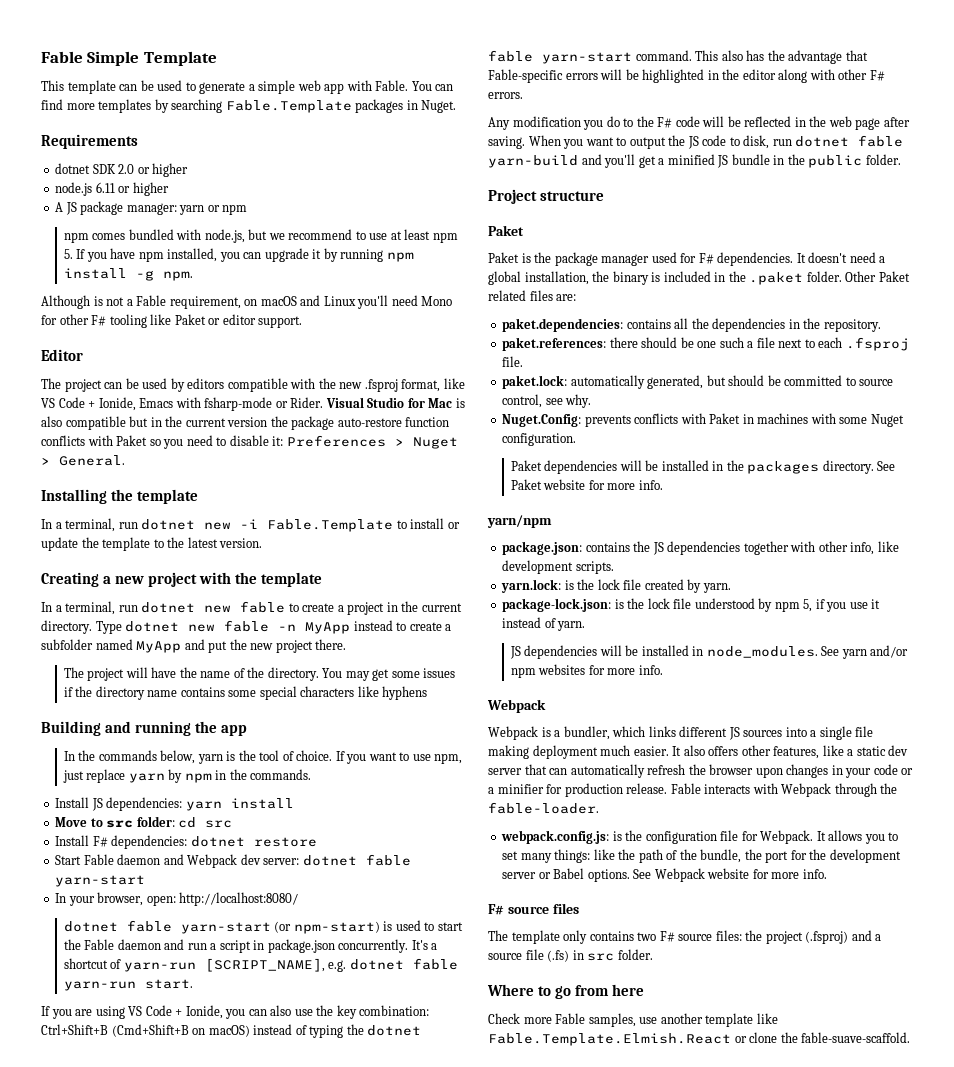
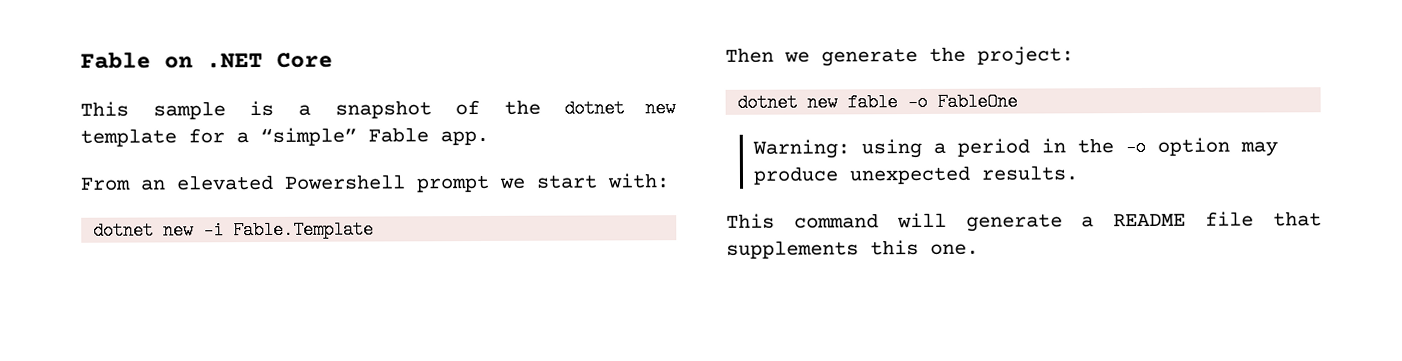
[41,51,217,66] [41,80,454,94] [41,99,457,113] [41,134,138,149] [55,163,189,177] [55,182,169,196] [55,201,248,215] [63,229,458,243] [63,248,414,262] [63,268,193,281] [41,295,453,309] [41,314,303,328] [41,349,83,361] [41,378,465,392] [41,397,465,411] [41,416,450,430] [41,435,458,449] [41,455,125,466] [41,489,199,504] [41,518,460,532] [41,537,263,551] [41,572,323,587] [41,601,462,615] [41,620,452,634] [41,639,347,653] [63,667,456,681] [63,686,428,700] [41,721,248,736] [63,750,463,764] [62,769,312,783] [55,797,294,811] [55,816,233,828] [55,835,317,849] [55,854,411,868] [55,875,146,887] [55,892,299,906] [63,920,463,934] [63,939,438,953] [63,958,458,972] [63,979,193,991] [41,1005,430,1019] [41,1024,422,1038] [488,50,868,64] [488,69,885,83] [488,92,523,99] [488,116,910,130] [488,135,904,149] [488,154,901,168] [488,189,605,204] [488,225,524,236] [488,252,886,266] [488,271,910,285] [488,290,577,301] [502,318,881,332] [502,337,909,351] [502,356,524,367] [502,375,894,389] [502,394,592,408] [502,413,904,427] [502,433,577,446] [510,460,896,474] [510,479,663,490] [487,515,552,528] [502,541,899,555] [502,560,614,574] [501,579,731,593] [502,598,881,612] [502,617,586,631] [509,645,909,659] [510,664,663,678] [487,699,546,713] [488,726,874,740] [488,745,909,759] [488,764,914,778] [488,783,898,797] [488,802,599,814] [501,830,899,844] [502,849,901,863] [502,868,827,882] [488,903,579,915] [488,930,882,944] [488,949,653,962] [487,984,645,999] [488,1013,778,1027] [488,1032,911,1046] Fable Simple Template // This template can be used to generate a simple web app with Fable. You can find more templates by searching Fable.Template packages in Nuget. // Requirements // dotnet SDK 2.0 or higher // node.js 6.11 or higher // A JS package manager: yarn or npm // npm comes bundled with node.js, but we recommend to use at least npm 5. If you have npm installed, you can upgrade it by running npm install -g npm. // Although is not a Fable requirement, on macOS and Linux you'll need Mono for other F# tooling like Paket or editor support. // Editor // The project can be used by editors compatible with the new .fsproj format, like VS Code + Ionide, Emacs with fsharp-mode or Rider. Visual Studio for Mac is also compatible but in the current version the package auto-restore function conflicts with Paket so you need to disable it: Preferences > Nuget > General. // Installing the template // In a terminal, run dotnet new -i Fable.Template to install or update the template to the latest version. // Creating a new project with the template // In a terminal, run dotnet new fable to create a project in the current directory. Type dotnet new fable -n MyApp instead to create a subfolder named MyApp and put the new project there. // The project will have the name of the directory. You may get some issues if the directory name contains some special characters like hyphens // Building and running the app // In the commands below, yarn is the tool of choice. If you want to use npm, just replace yarn by npm in the commands. // Install JS dependencies: yarn install // Move to src folder: cd src // Install F# dependencies: dotnet restore // Start Fable daemon and Webpack dev server: dotnet fable yarn-start // In your browser, open: http://localhost:8080/ // dotnet fable yarn-start (or npm-start) is used to start the Fable daemon and run a script in package.json concurrently. It's a shortcut of yarn-run [SCRIPT_NAME], e.g. dotnet fable yarn-run start. // If you are using VS Code + Ionide, you can also use the key combination: Ctrl+Shift+B (Cmd+Shift+B on macOS) instead of typing the dotnet fable yarn-start command. This also has the advantage that Fable-specific errors will be highlighted in the editor along with other F# errors. // Any modification you do to the F# code will be reflected in the web page after saving. When you want to output the JS code to disk, run dotnet fable yarn-build and you'll get a minified JS bundle in the public folder. // Project structure // Paket // Paket is the package manager used for F# dependencies. It doesn't need a global installation, the binary is included in the .paket folder. Other Paket related files are: // paket.dependencies: contains all the dependencies in the repository. // paket.references: there should be one such a file next to each .fsproj file. // paket.lock: automatically generated, but should be committed to source control, see why. // Nuget.Config: prevents conflicts with Paket in machines with some Nuget configuration. // Paket dependencies will be installed in the packages directory. See Paket website for more info. // yarn/npm // package.json: contains the JS dependencies together with other info, like development scripts. // yarn.lock: is the lock file created by yarn. // package-lock.json: is the lock file understood by npm 5, if you use it instead of yarn. // JS dependencies will be installed in node_modules. See yarn and/or npm websites for more info. // Webpack // Webpack is a bundler, which links different JS sources into a single file making deployment much easier. It also offers other features, like a static dev server that can automatically refresh the browser upon changes in your code or a minifier for production release. Fable interacts with Webpack through the fable-loader. // webpack.config.js: is the configuration file for Webpack. It allows you to set many things: like the path of the bundle, the port for the development server or Babel options. See Webpack website for more info. // F# source files // The template only contains two F# source files: the project (.fsproj) and a source file (.fs) in src folder. // Where to go from here // Check more Fable samples, use another template like Fable.Template.Elmish.React or clone the fable-suave-scaffold. -> [80,51,333,69] [80,99,676,120] [80,127,489,147] [80,173,670,193] [93,220,375,240] [725,46,1074,67] [737,92,1019,112] [752,137,1279,159] [753,165,1080,185] [726,211,1322,232] [726,240,979,259] Fable on .NET Core // This sample is a snapshot of the dotnet new template for a “simple” Fable app. // From an elevated Powershell prompt we start with: // dotnet new -i Fable.Template // Then we generate the project: // dotnet new fable -o FableOne // Warning: using a period in the -o option may produce unexpected results. // This command will generate a README file that supplements this one.

